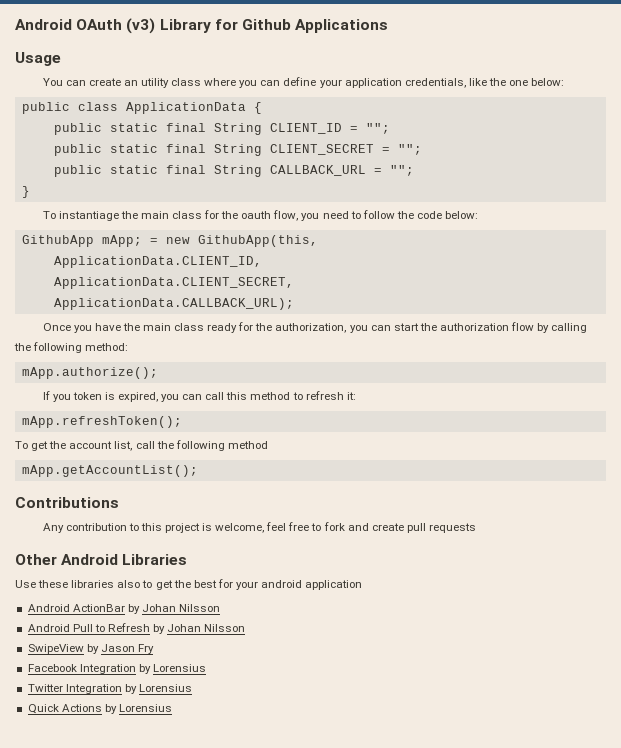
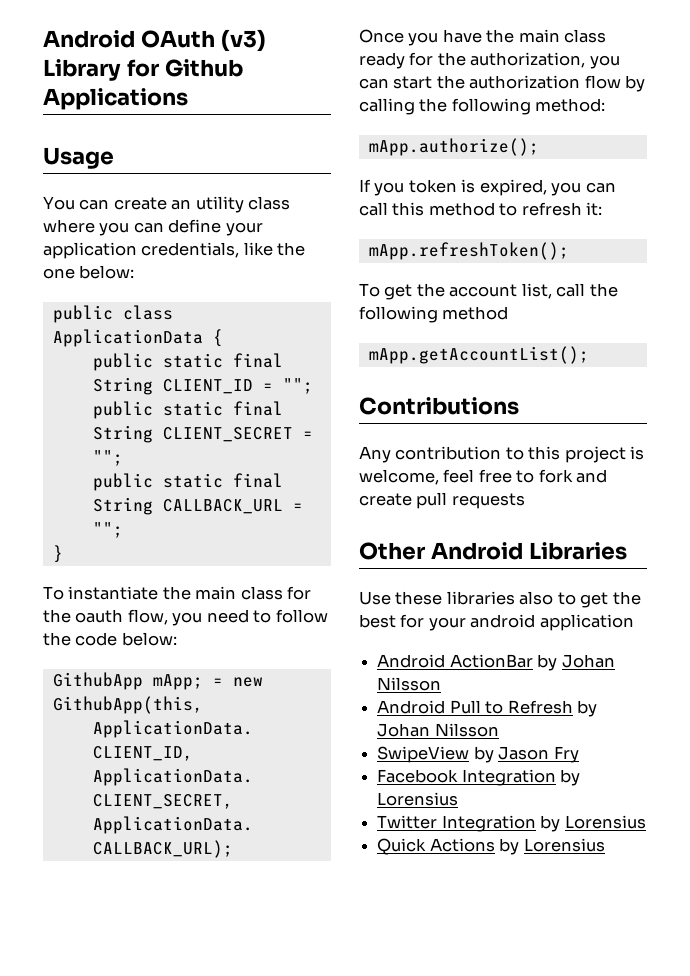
[58,211,119,221] instantiage -> [68,586,159,600] instantiate

